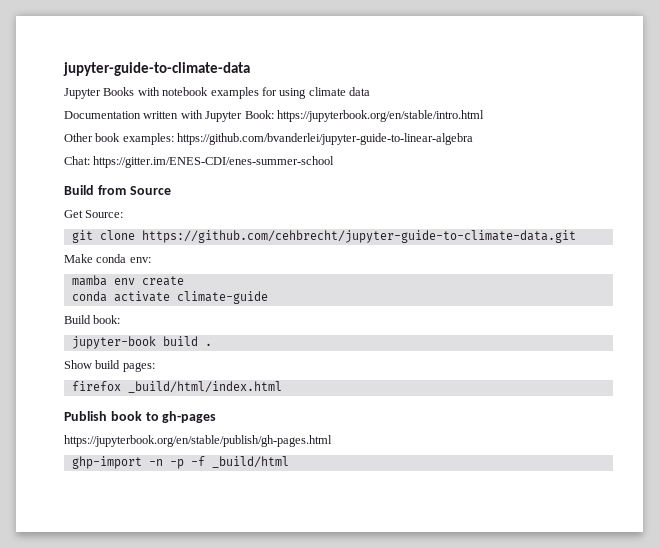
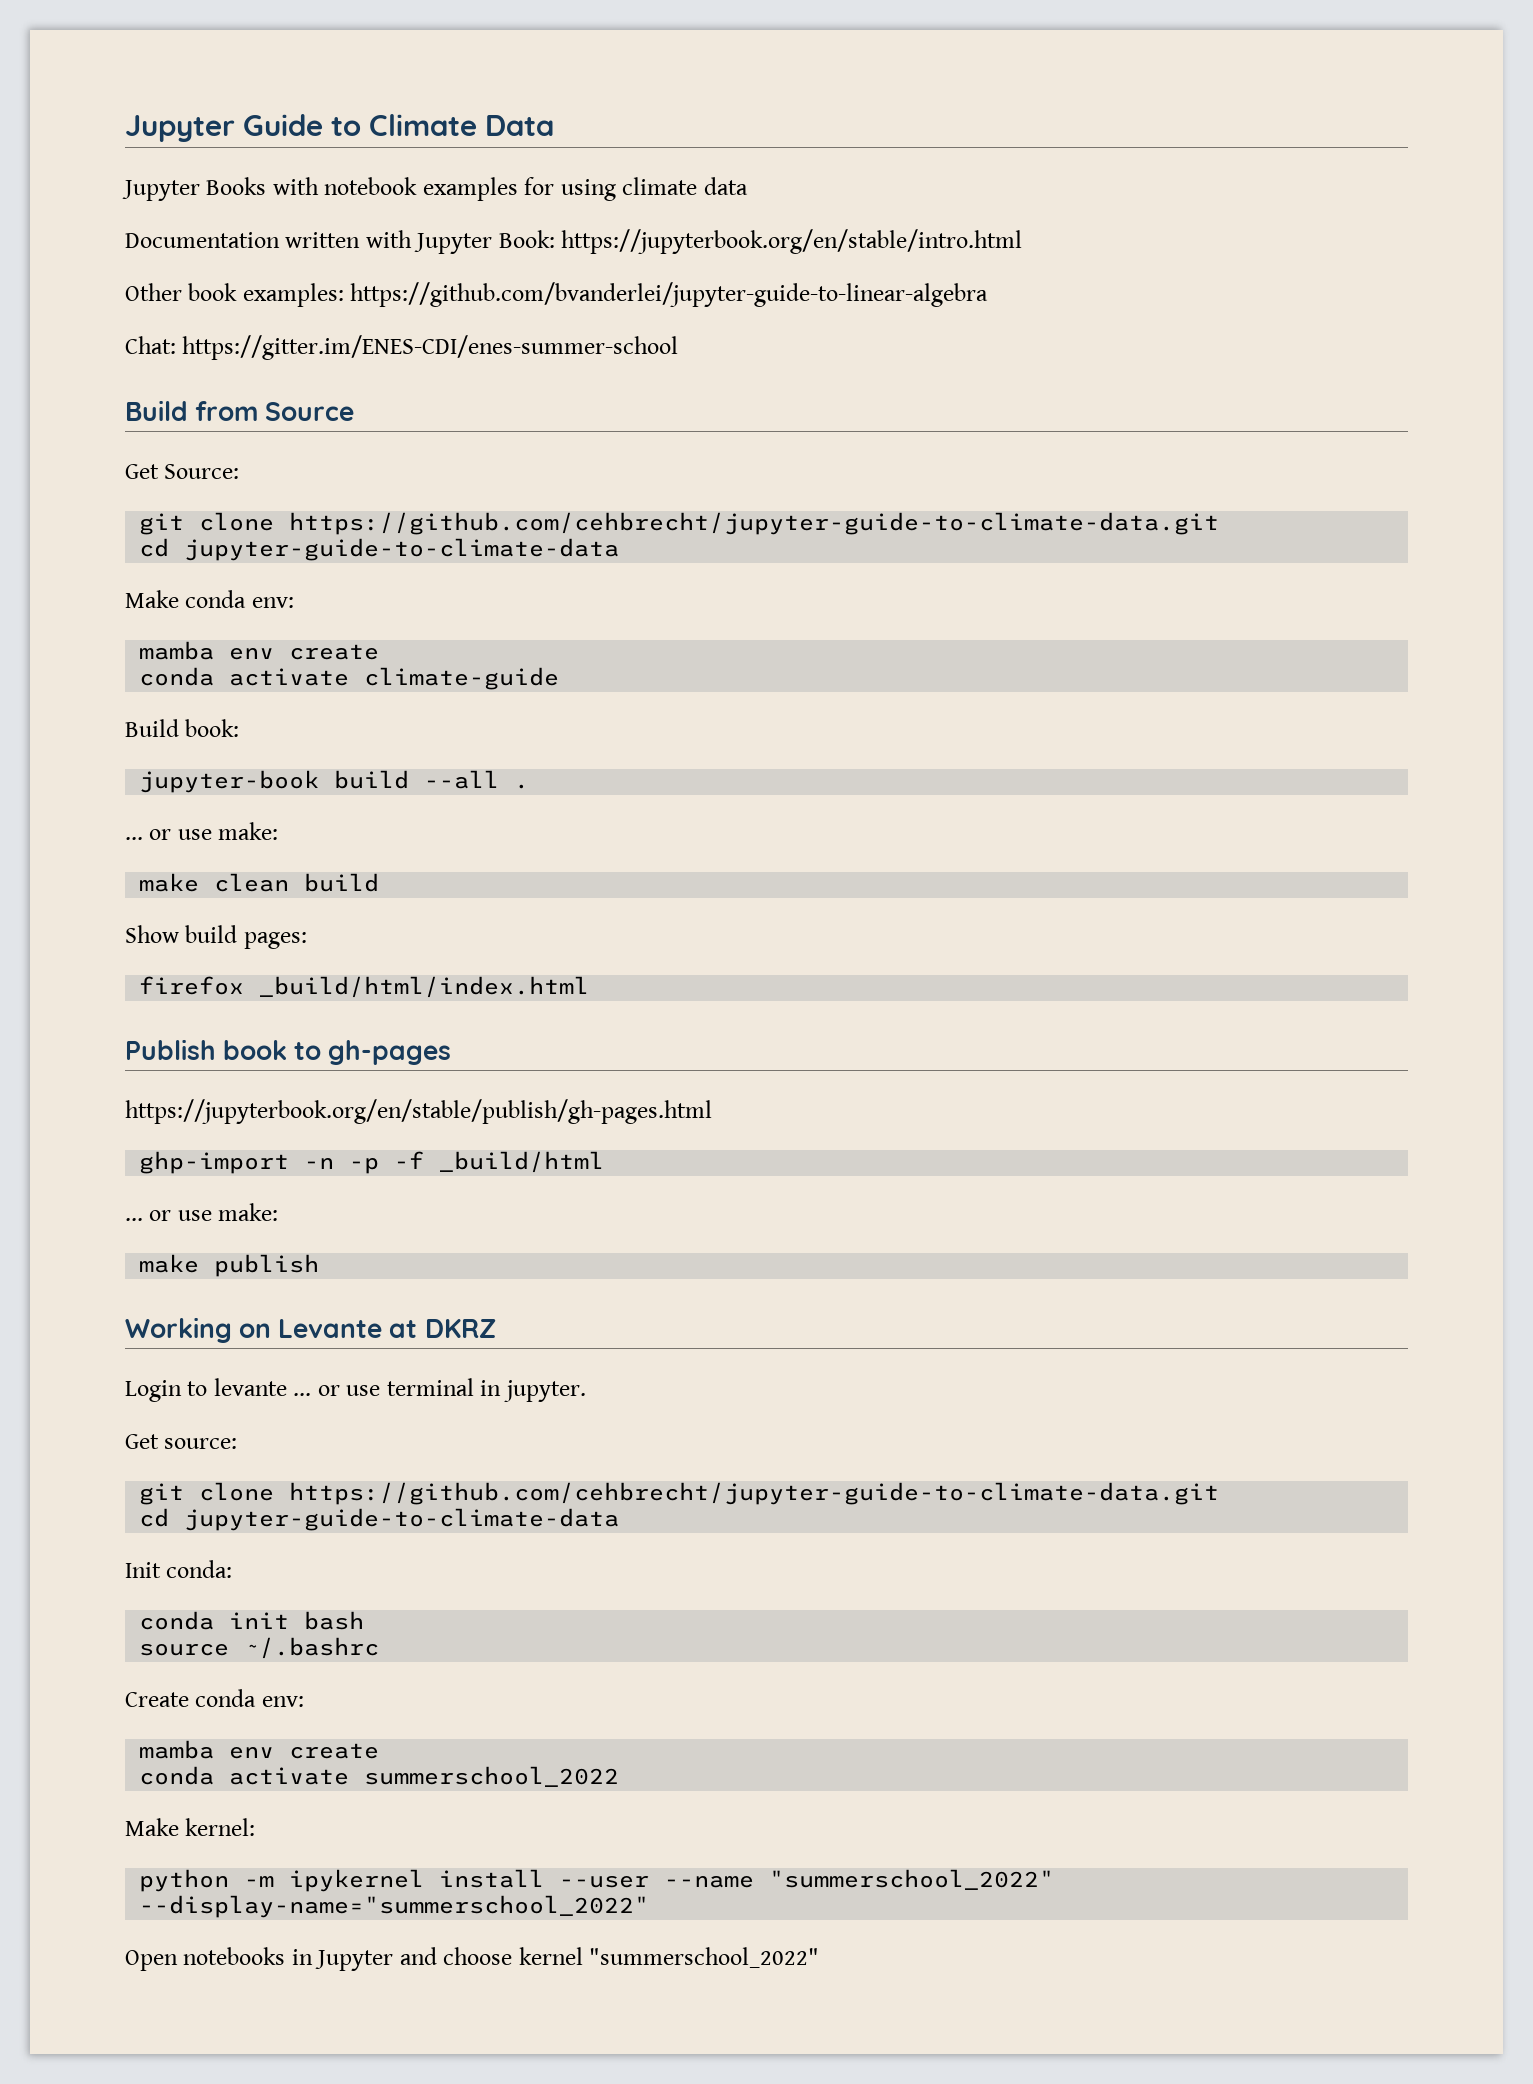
[63,62,250,76] jupyter-guide-to-climate-data -> [125,114,554,142] Jupyter Guide to Climate Data
(576, 236) none -> [139,538,620,561] // cd jupyter-guide-to-climate-data
(198, 341) none -> [424,770,500,789] --all
(212, 344) none -> [125,822,279,840] [139,873,380,892] // ... or use make: // make clean build
(289, 462) none -> [125,1203,279,1221] [139,1254,320,1277] [125,1317,496,1343] [125,1378,586,1402] [125,1434,238,1449] [139,1482,1220,1505] [139,1508,620,1531] [125,1560,233,1578] [139,1611,365,1630] [139,1637,380,1659] [125,1689,304,1707] [139,1740,380,1759] [139,1766,620,1787] [125,1818,256,1836] [139,1869,1055,1892] [139,1895,650,1918] [125,1947,820,1971] // ... or use make: // make publish // Working on Levante at DKRZ // Login to levante ... or use terminal in jupyter. // Get source: // git clone https://github.com/cehbrecht/jupyter-guide-to-climate-data.git // cd jupyter-guide-to-climate-data // Init conda: // conda init bash // source ~/.bashrc // Create conda env: // mamba env create // conda activate summerschool_2022 // Make kernel: // python -m ipykernel install --user --name "summerschool_2022" --display-name="summerschool_2022" // Open notebooks in Jupyter and choose kernel "summerschool_2022"

